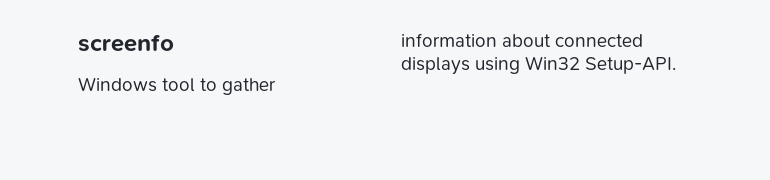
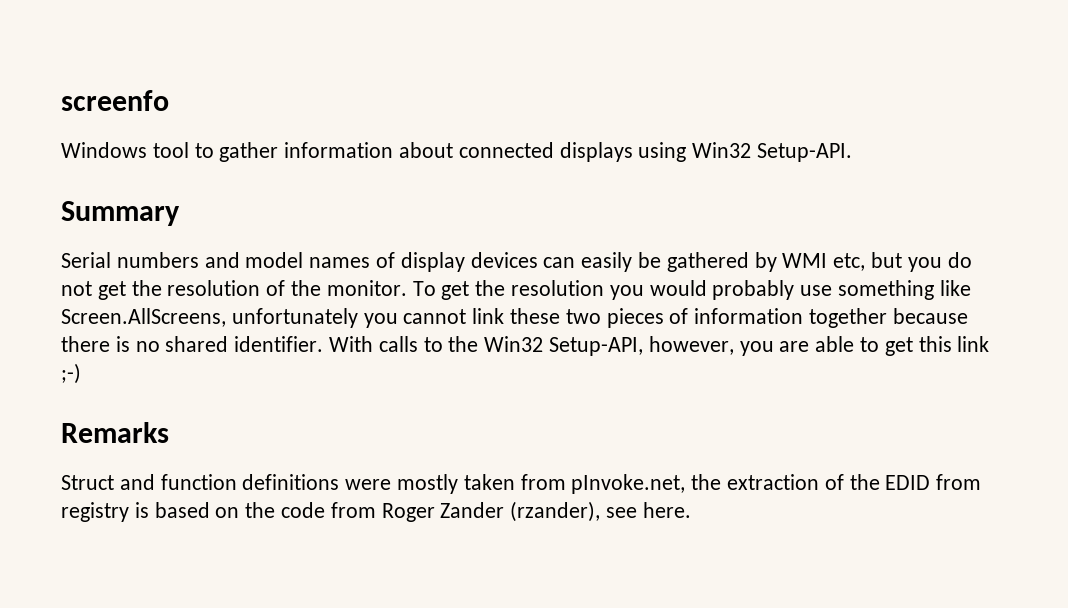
(677, 65) none -> [61,201,180,226] [61,252,972,272] [61,280,971,300] [61,308,968,328] [61,336,990,356] [61,363,81,384] [61,422,169,443] [61,474,982,494] [61,501,691,522] // Summary // Serial numbers and model names of display devices can easily be gathered by WMI etc, but you do not get the resolution of the monitor. To get the resolution you would probably use something like Screen.AllScreens, unfortunately you cannot link these two pieces of information together because there is no shared identifier. With calls to the Win32 Setup-API, however, you are able to get this link ;-) // Remarks // Struct and function definitions were mostly taken from pInvoke.net, the extraction of the EDID from registry is based on the code from Roger Zander (rzander), see here.

